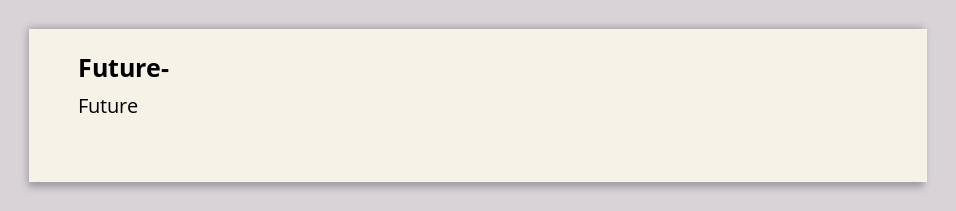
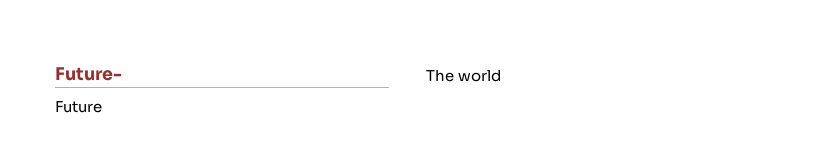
(138, 106) none -> [426,70,502,82] // The world

